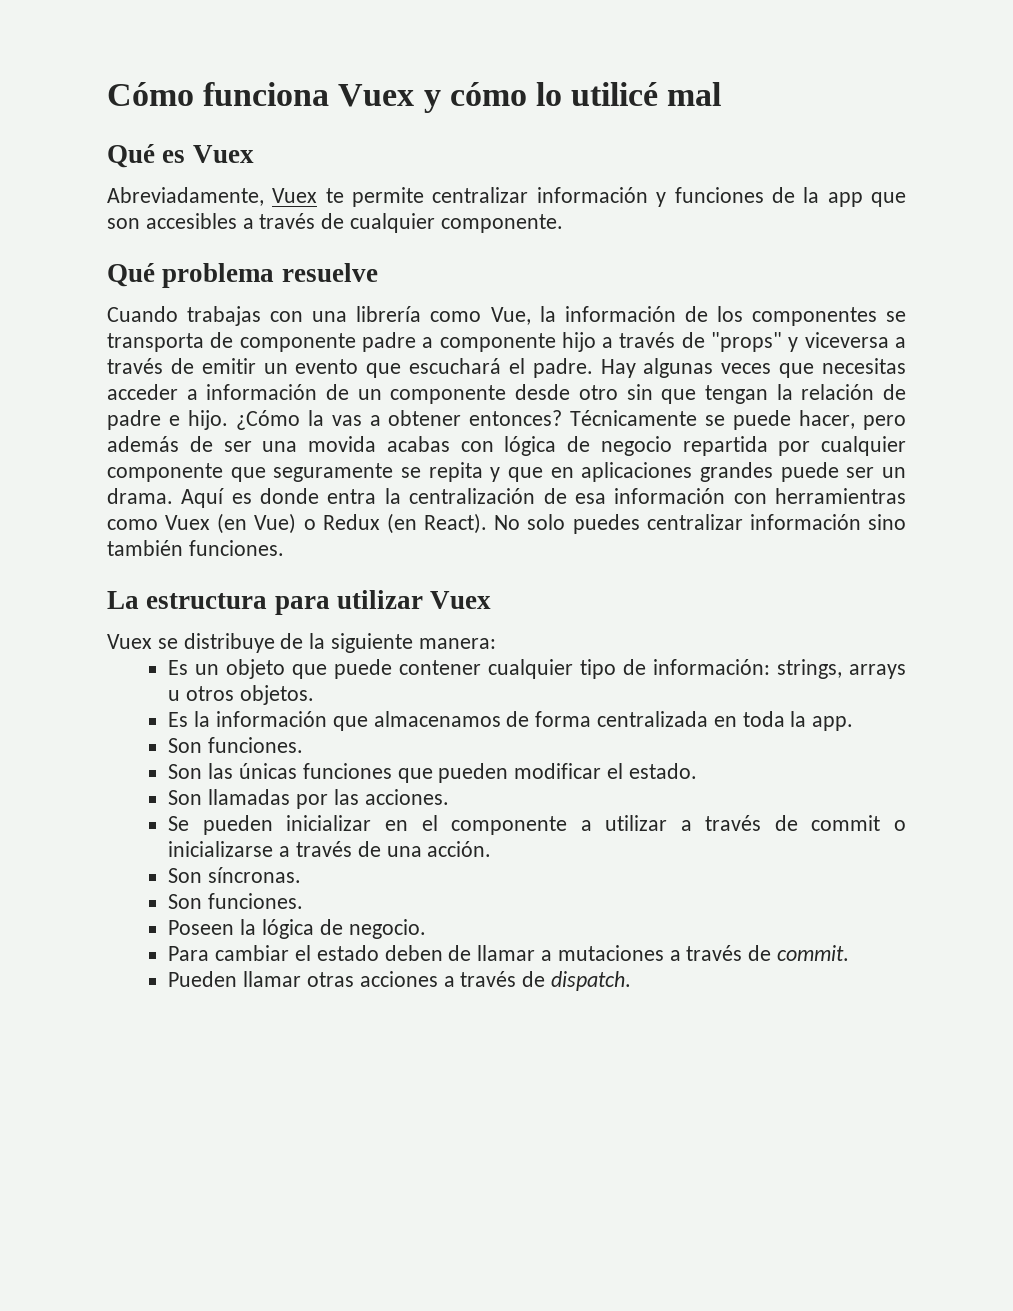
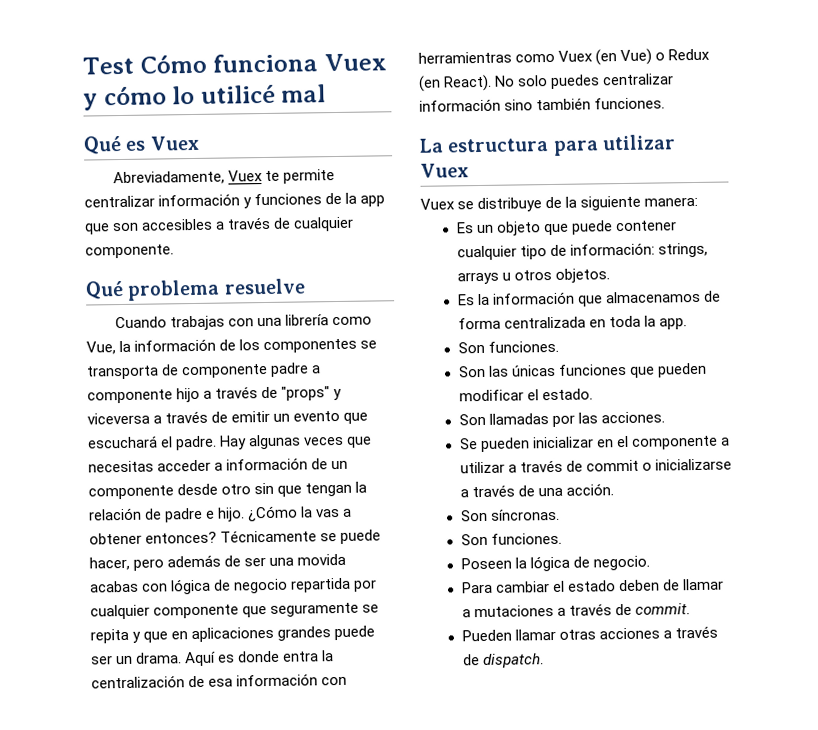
(107, 94) none -> [82,56,134,75] Test

